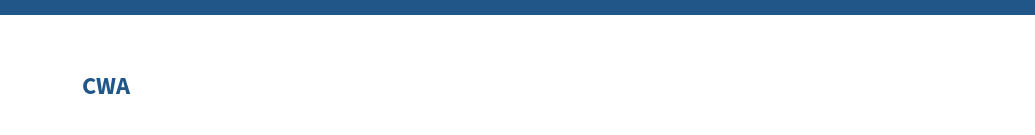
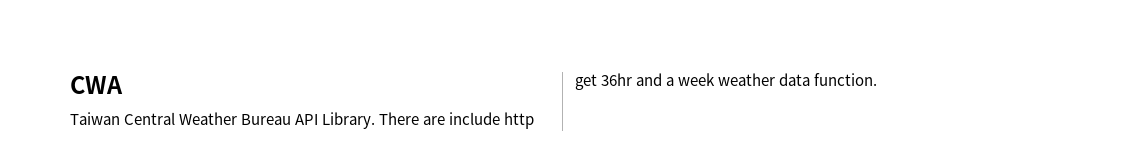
(131, 86) none -> [70,112,535,129] [575,73,878,90] // Taiwan Central Weather Bureau API Library. There are include http get 36hr and a week weather data function.

